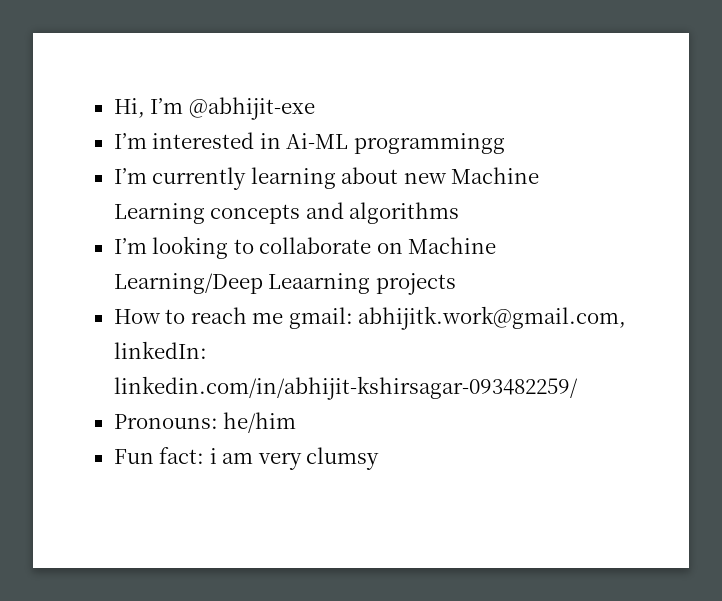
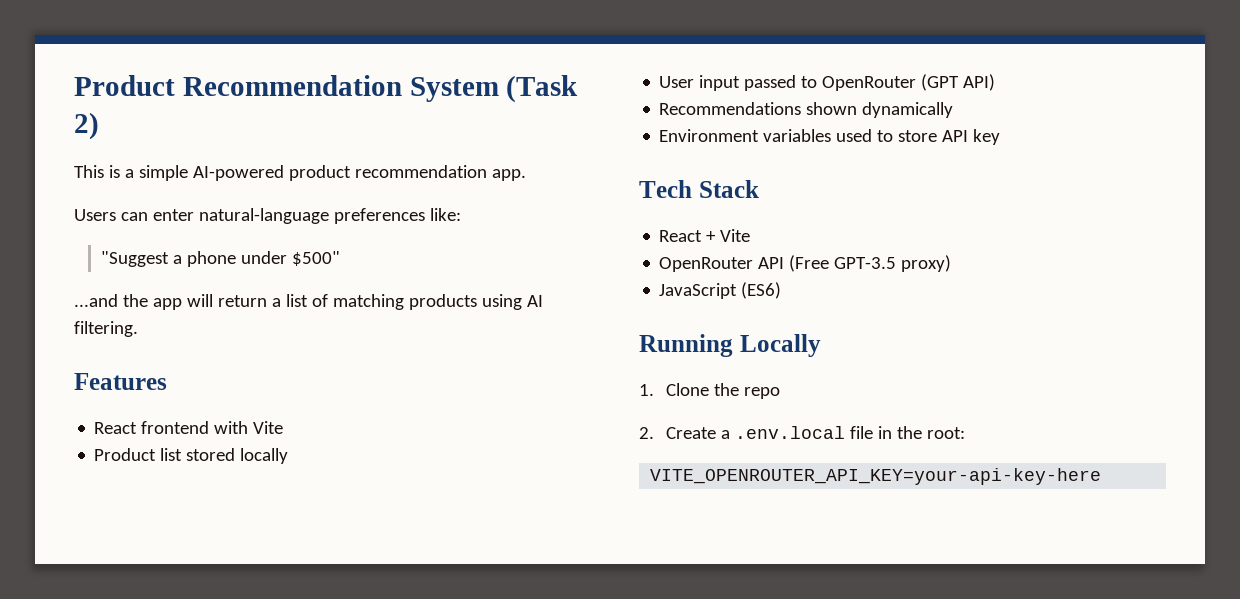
[113,97,315,120] [113,132,505,154] [113,167,540,190] [113,202,460,224] [113,236,497,259] [113,273,456,295] [113,306,627,330] [113,341,207,359] [113,376,578,400] [113,412,297,433] [113,447,380,470] Hi, I’m @abhijit-exe // I’m interested in Ai-ML programmingg // I’m currently learning about new Machine Learning concepts and algorithms // I’m looking to collaborate on Machine Learning/Deep Leaarning projects // How to reach me gmail: abhijitk.work@gmail.com, linkedIn: linkedin.com/in/abhijit-kshirsagar-093482259/ // Pronouns: he/him // Fun fact: i am very clumsy -> [74,75,579,103] [74,112,99,140] [74,165,526,181] [74,208,461,224] [100,251,340,267] [74,294,543,310] [74,321,138,337] [74,373,167,390] [94,421,284,434] [94,448,289,464] [659,74,996,91] [659,102,954,118] [659,129,1001,145] [639,180,759,198] [659,229,751,242] [659,255,952,272] [659,282,782,299] [639,334,821,357] [639,383,780,399] [639,426,965,439] [650,468,1102,485] Product Recommendation System (Task 2) // This is a simple AI-powered product recommendation app. // Users can enter natural-language preferences like: // "Suggest a phone under $500" // ...and the app will return a list of matching products using AI filtering. // Features // React frontend with Vite // Product list stored locally // User input passed to OpenRouter (GPT API) // Recommendations shown dynamically // Environment variables used to store API key // Tech Stack // React + Vite // OpenRouter API (Free GPT-3.5 proxy) // JavaScript (ES6) // Running Locally // 1. Clone the repo // 2. Create a .env.local file in the root: // VITE_OPENROUTER_API_KEY=your-api-key-here

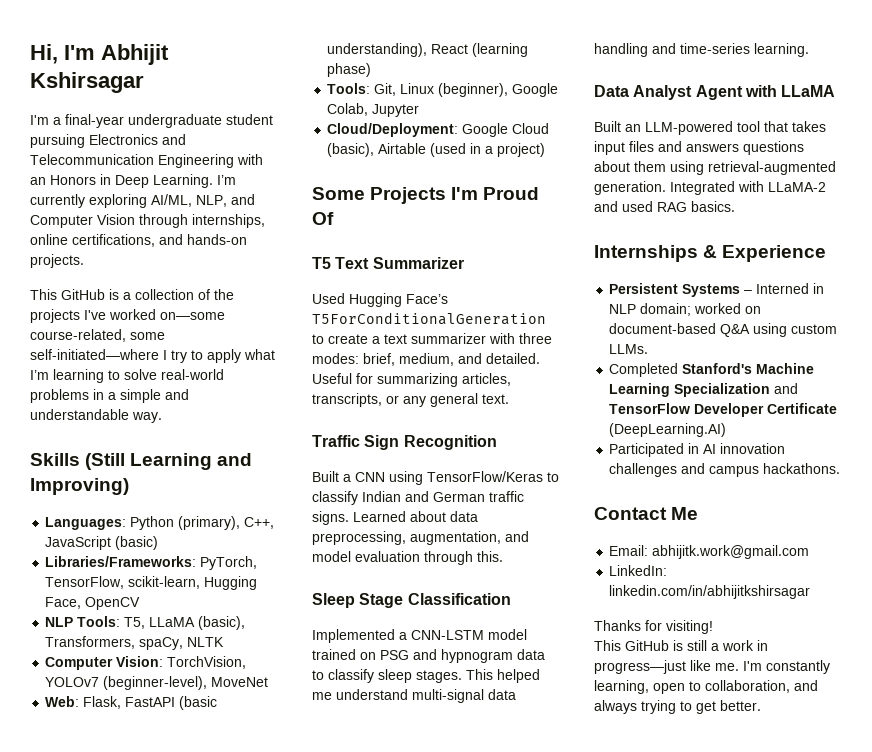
[74,75,579,103] [74,112,99,140] [74,165,104,178] Product Recommendation System (Task 2) // This -> [30,44,169,65] [30,72,144,93] [30,114,273,128] [30,134,186,148] [30,154,263,168] [30,174,236,188] [30,194,255,208] [30,214,265,228] [30,234,247,247] [30,254,84,268] [30,289,105,300] Hi, I'm Abhijit Kshirsagar // I'm a final-year undergraduate student pursuing Electronics and Telecommunication Engineering with an Honors in Deep Learning. I’m currently exploring AI/ML, NLP, and Computer Vision through internships, online certifications, and hands-on projects. // This GitHub
[138,165,526,181] [74,208,461,224] [100,251,340,267] [74,294,543,310] [74,321,138,337] [74,373,167,390] [94,421,284,434] [94,448,289,464] [659,74,996,91] [659,102,954,118] [659,129,1001,145] [639,180,759,198] [659,229,751,242] [659,255,952,272] [659,282,782,299] [639,334,821,357] [639,383,780,399] [639,426,965,439] [650,468,1102,485] simple AI-powered product recommendation app. // Users can enter natural-language preferences like: // "Suggest a phone under $500" // ...and the app will return a list of matching products using AI filtering. // Features // React frontend with Vite // Product list stored locally // User input passed to OpenRouter (GPT API) // Recommendations shown dynamically // Environment variables used to store API key // Tech Stack // React + Vite // OpenRouter API (Free GPT-3.5 proxy) // JavaScript (ES6) // Running Locally // 1. Clone the repo // 2. Create a .env.local file in the root: // VITE_OPENROUTER_API_KEY=your-api-key-here -> [135,289,234,300] [30,309,225,323] [30,329,165,342] [30,349,275,363] [30,369,224,383] [30,389,189,403] [30,409,162,423] [30,453,253,470] [30,478,129,495] [45,516,275,530] [45,536,159,550] [45,556,258,570] [45,576,258,590] [45,597,141,610] [45,616,246,630] [45,636,225,650] [45,656,247,670] [45,676,269,690] [45,696,218,710] [327,43,529,57] [327,63,372,77] [327,83,559,97] [327,103,420,117] [327,123,550,137] [327,143,546,157] [312,187,540,204] [312,212,334,225] [312,257,464,269] [312,293,448,307] [312,312,546,325] [312,333,552,344] [312,353,540,366] [312,373,511,387] [312,393,509,407] [312,435,497,450] [312,471,559,485] [312,491,524,505] [312,511,478,525] [312,531,529,545] [312,551,503,565] [312,593,511,608] [312,629,527,643] [312,649,545,663] [312,669,540,683] [312,689,516,703] [594,43,809,57] [594,85,836,100] [594,121,826,135] [594,141,804,155] [594,161,836,175] [594,181,826,195] [594,201,735,212] [594,245,827,262] [609,283,825,297] [609,303,762,316] [609,323,838,337] [609,344,649,354] [609,363,815,377] [609,383,799,397] [609,403,838,417] [609,423,727,437] [609,443,786,457] [609,463,841,477] [594,507,699,520] [609,545,810,559] [609,565,668,576] [609,585,811,599] [594,620,713,634] [594,640,768,651] [594,660,830,674] [594,680,818,694] [594,700,761,714] collection of the projects I've worked on—some course-related, some self-initiated—where I try to apply what I’m learning to solve real-world problems in a simple and understandable way. // Skills (Still Learning and Improving) // Languages: Python (primary), C++, JavaScript (basic) // Libraries/Frameworks: PyTorch, TensorFlow, scikit-learn, Hugging Face, OpenCV // NLP Tools: T5, LLaMA (basic), Transformers, spaCy, NLTK // Computer Vision: TorchVision, YOLOv7 (beginner-level), MoveNet // Web: Flask, FastAPI (basic understanding), React (learning phase) // Tools: Git, Linux (beginner), Google Colab, Jupyter // Cloud/Deployment: Google Cloud (basic), Airtable (used in a project) // Some Projects I'm Proud Of // T5 Text Summarizer // Used Hugging Face’s T5ForConditionalGeneration to create a text summarizer with three modes: brief, medium, and detailed. Useful for summarizing articles, transcripts, or any general text. // Traffic Sign Recognition // Built a CNN using TensorFlow/Keras to classify Indian and German traffic signs. Learned about data preprocessing, augmentation, and model evaluation through this. // Sleep Stage Classification // Implemented a CNN-LSTM model trained on PSG and hypnogram data to classify sleep stages. This helped me understand multi-signal data handling and time-series learning. // Data Analyst Agent with LLaMA // Built an LLM-powered tool that takes input files and answers questions about them using retrieval-augmented generation. Integrated with LLaMA-2 and used RAG basics. // Internships & Experience // Persistent Systems – Interned in NLP domain; worked on document-based Q&A using custom LLMs. // Completed Stanford's Machine Learning Specialization and TensorFlow Developer Certificate (DeepLearning.AI) // Participated in AI innovation challenges and campus hackathons. // Contact Me // Email: abhijitk.work@gmail.com // LinkedIn: linkedin.com/in/abhijitkshirsagar // Thanks for visiting! // This GitHub is still a work in progress—just like me. I'm constantly learning, open to collaboration, and always trying to get better.

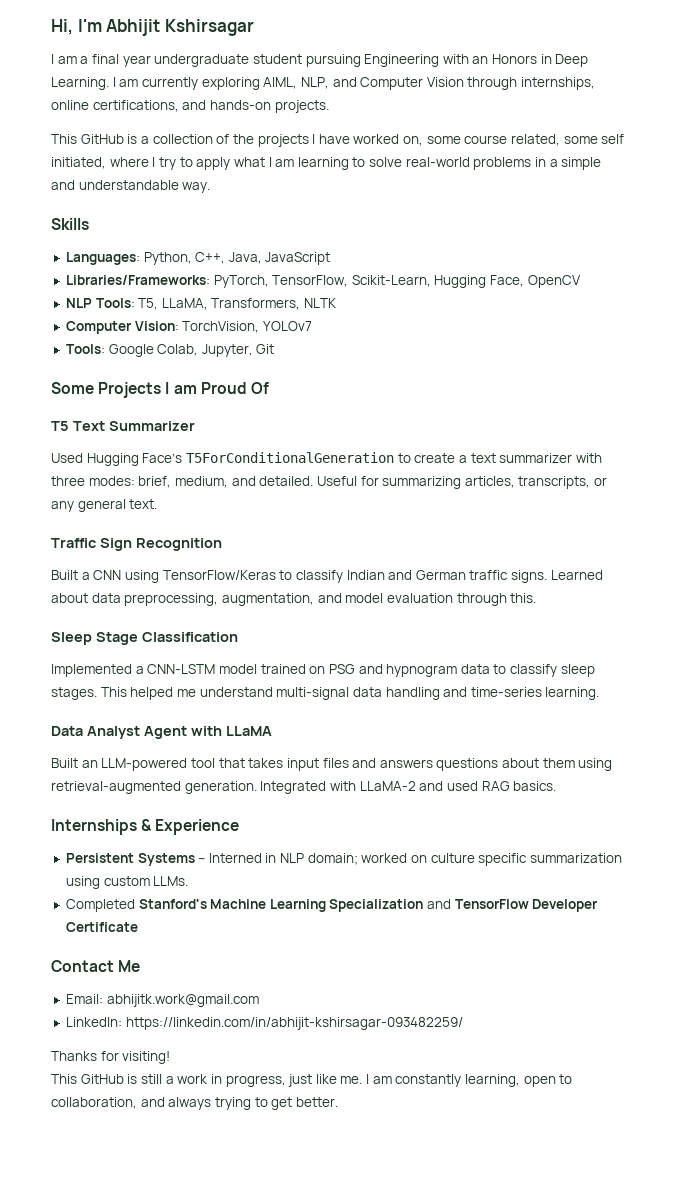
[30,114,273,128] [30,134,186,148] [30,154,154,165] I'm a final-year undergraduate student pursuing Electronics and Telecommunication -> [51,54,361,67] I am a final year undergraduate student pursuing
[217,175,236,185] I’m -> [112,77,139,87] I am
[151,194,192,207] AI/ML, -> [263,77,298,89] AIML,
[84,309,225,320] [30,329,165,342] [30,349,159,360] I've worked on—some course-related, some self-initiated—where -> [312,134,625,146] [51,157,149,169] I have worked on, some course related, some self initiated, where
[30,370,49,380] I’m -> [268,157,295,167] I am
[85,453,253,470] [30,478,129,495] [45,516,275,530] (Still Learning and Improving) // Languages: Python (primary), C++, -> [65,252,262,265] // Languages: Python, C++, Java,
[115,536,159,550] (basic) -> (331, 258) none
[128,576,201,589] scikit-learn, -> [351,275,431,287] Scikit-Learn,
[149,616,246,630] [45,636,184,650] LLaMA (basic), Transformers, spaCy, -> [161,298,301,310] LLaMA, Transformers,
[103,676,269,690] [45,696,218,710] [327,43,529,57] [327,63,372,77] [327,83,559,97] [327,103,420,117] [327,123,550,137] [327,143,546,157] (beginner-level), MoveNet // Web: Flask, FastAPI (basic understanding), React (learning phase) // Tools: Git, Linux (beginner), Google Colab, Jupyter // Cloud/Deployment: Google Cloud (basic), Airtable (used in a project) -> [65,344,275,357] // Tools: Google Colab, Jupyter, Git
[451,187,479,200] I'm -> [165,382,197,394] I am
[609,323,751,337] document-based Q&A -> [430,853,622,866] culture specific summarization
[609,423,727,437] [609,443,786,457] [609,463,841,477] (DeepLearning.AI) // Participated in AI innovation challenges and campus hackathons. -> (138, 927) none
[609,585,811,599] linkedin.com/in/abhijitkshirsagar -> [125,1017,463,1030] https://linkedin.com/in/abhijit-kshirsagar-093482259/
[594,660,762,674] progress—just like me. I'm -> [225,1074,392,1087] progress, just like me. I am

